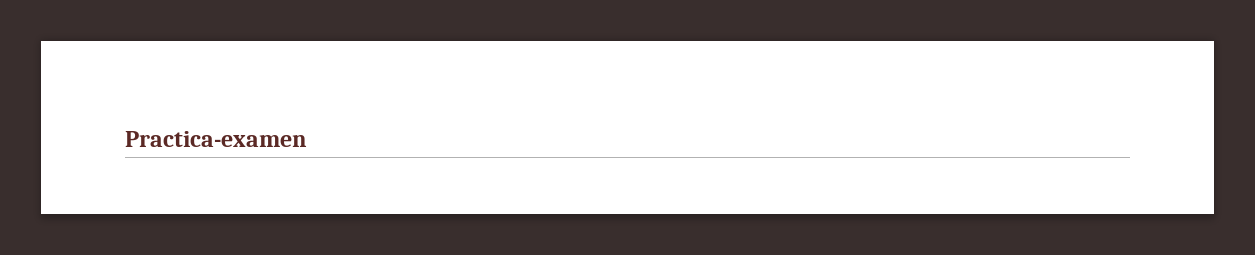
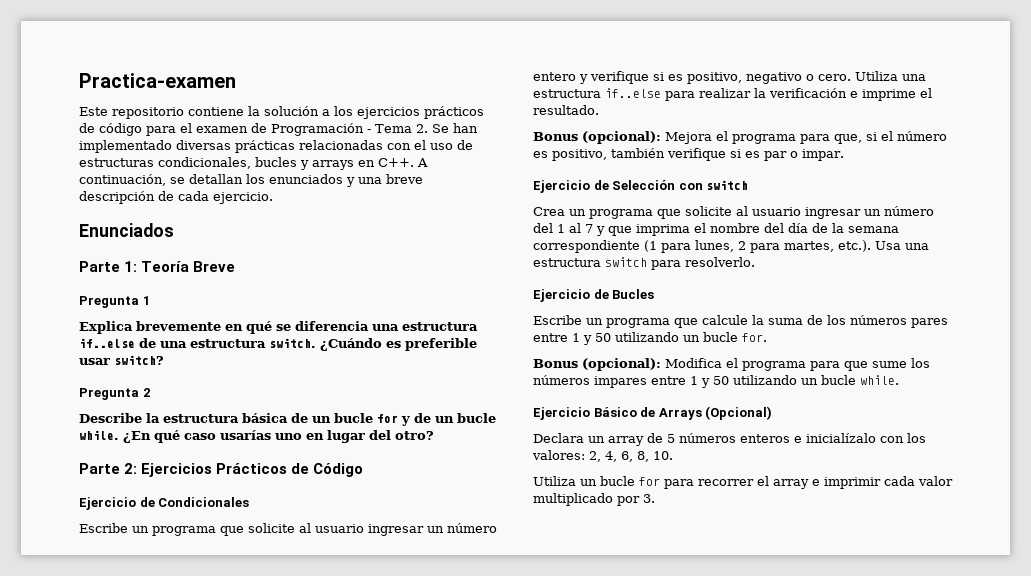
(307, 139) none -> [79,106,484,119] [79,123,478,136] [79,140,473,153] [79,157,428,170] [79,174,423,187] [79,191,273,204] [79,223,174,237] [79,261,236,272] [79,296,150,308] [79,321,478,334] [79,338,477,351] [79,355,164,365] [79,388,150,400] [79,413,496,426] [79,430,434,443] [79,463,364,477] [79,497,250,510] [79,523,497,536] [533,71,926,84] [533,88,932,101] [533,105,599,115] [533,131,947,144] [533,148,844,161] [533,180,749,193] [533,206,934,219] [533,223,899,236] [533,240,929,253] [533,257,755,270] [533,289,655,302] [533,315,948,328] [533,332,767,345] [533,358,930,371] [533,375,899,388] [533,406,773,420] [533,433,926,446] [532,450,673,462] [533,476,953,489] [533,493,655,506] // Este repositorio contiene la solución a los ejercicios prácticos de código para el examen de Programación - Tema 2. Se han implementado diversas prácticas relacionadas con el uso de estructuras condicionales, bucles y arrays en C++. A continuación, se detallan los enunciados y una breve descripción de cada ejercicio. // Enunciados // Parte 1: Teoría Breve // Pregunta 1 // Explica brevemente en qué se diferencia una estructura if..else de una estructura switch. ¿Cuándo es preferible usar switch? // Pregunta 2 // Describe la estructura básica de un bucle for y de un bucle while. ¿En qué caso usarías uno en lugar del otro? // Parte 2: Ejercicios Prácticos de Código // Ejercicio de Condicionales // Escribe un programa que solicite al usuario ingresar un número entero y verifique si es positivo, negativo o cero. Utiliza una estructura if..else para realizar la verificación e imprime el resultado. // Bonus (opcional): Mejora el programa para que, si el número es positivo, también verifique si es par o impar. // Ejercicio de Selección con switch // Crea un programa que solicite al usuario ingresar un número del 1 al 7 y que imprima el nombre del día de la semana correspondiente (1 para lunes, 2 para martes, etc.). Usa una estructura switch para resolverlo. // Ejercicio de Bucles // Escribe un programa que calcule la suma de los números pares entre 1 y 50 utilizando un bucle for. // Bonus (opcional): Modifica el programa para que sume los números impares entre 1 y 50 utilizando un bucle while. // Ejercicio Básico de Arrays (Opcional) // Declara un array de 5 números enteros e inicialízalo con los valores: 2, 4, 6, 8, 10. // Utiliza un bucle for para recorrer el array e imprimir cada valor multiplicado por 3.

